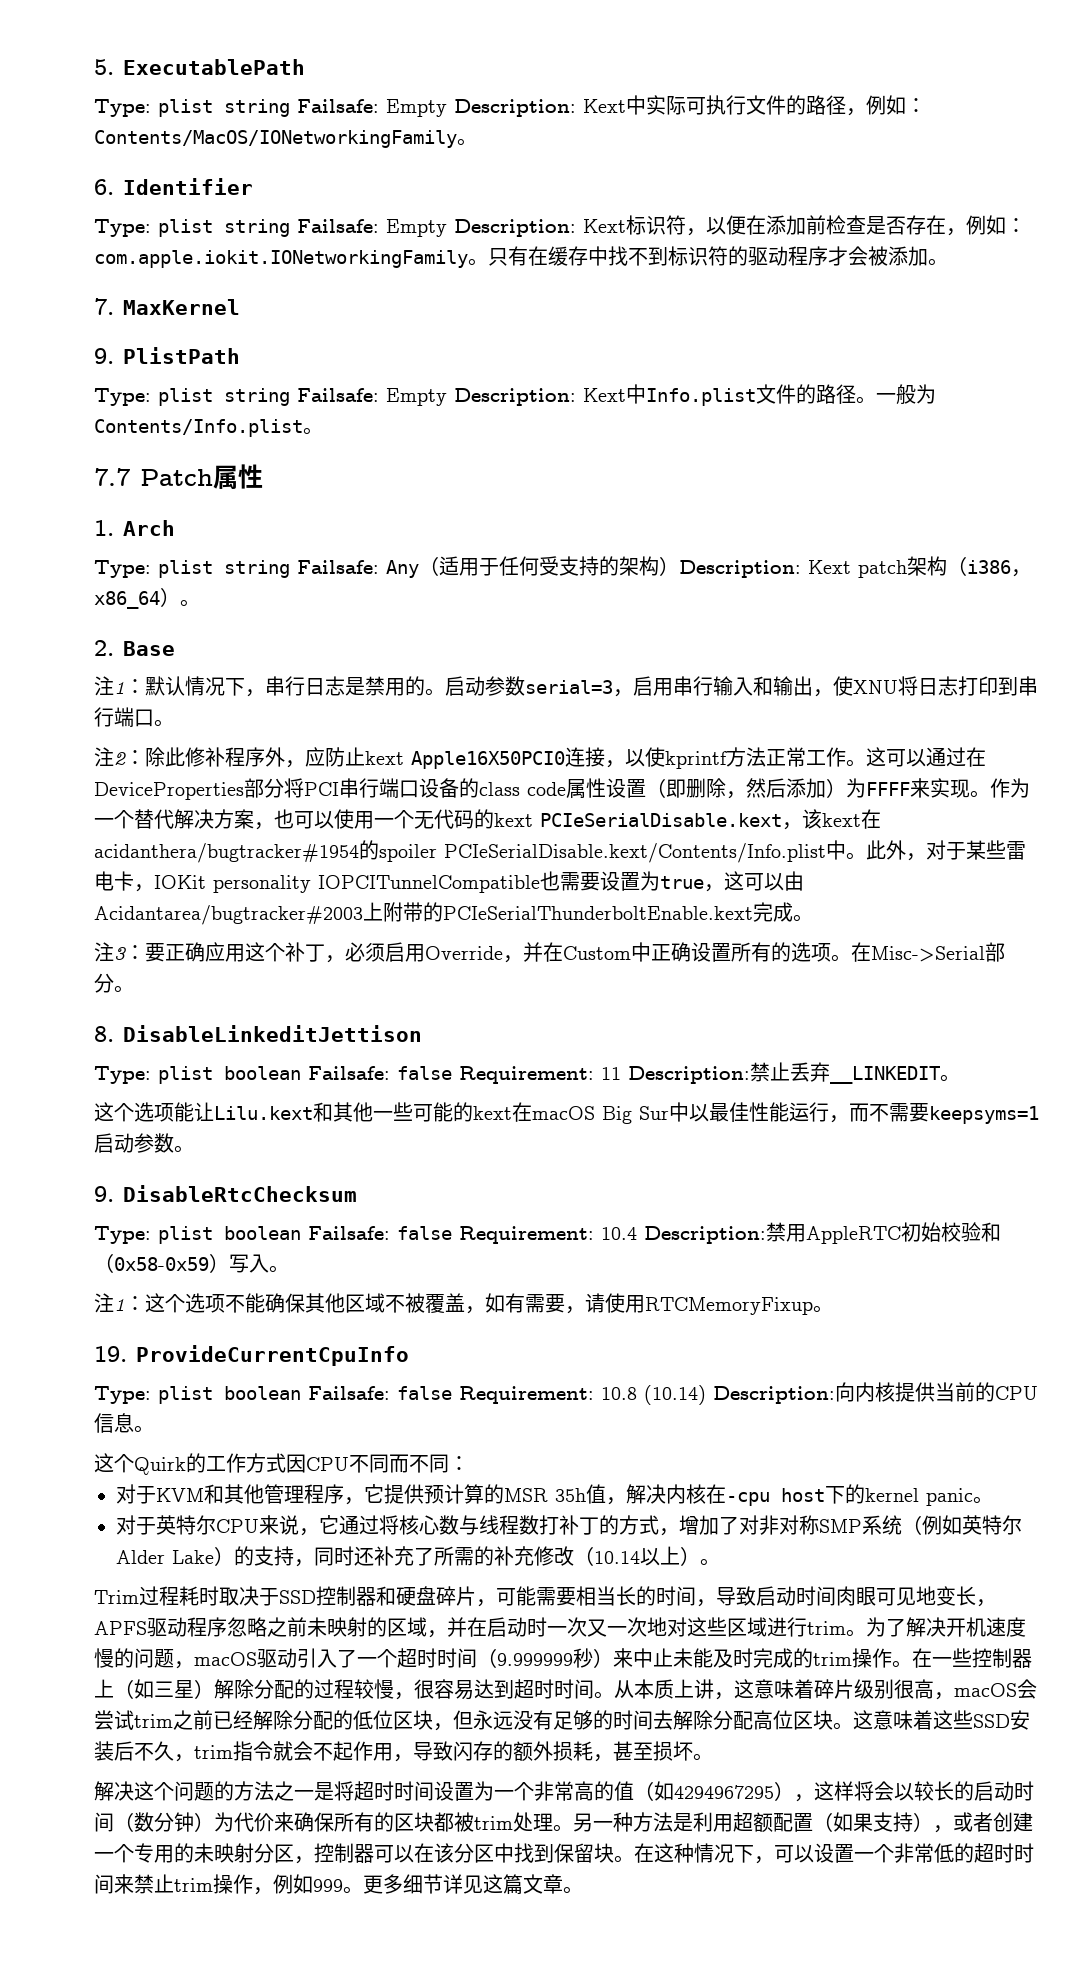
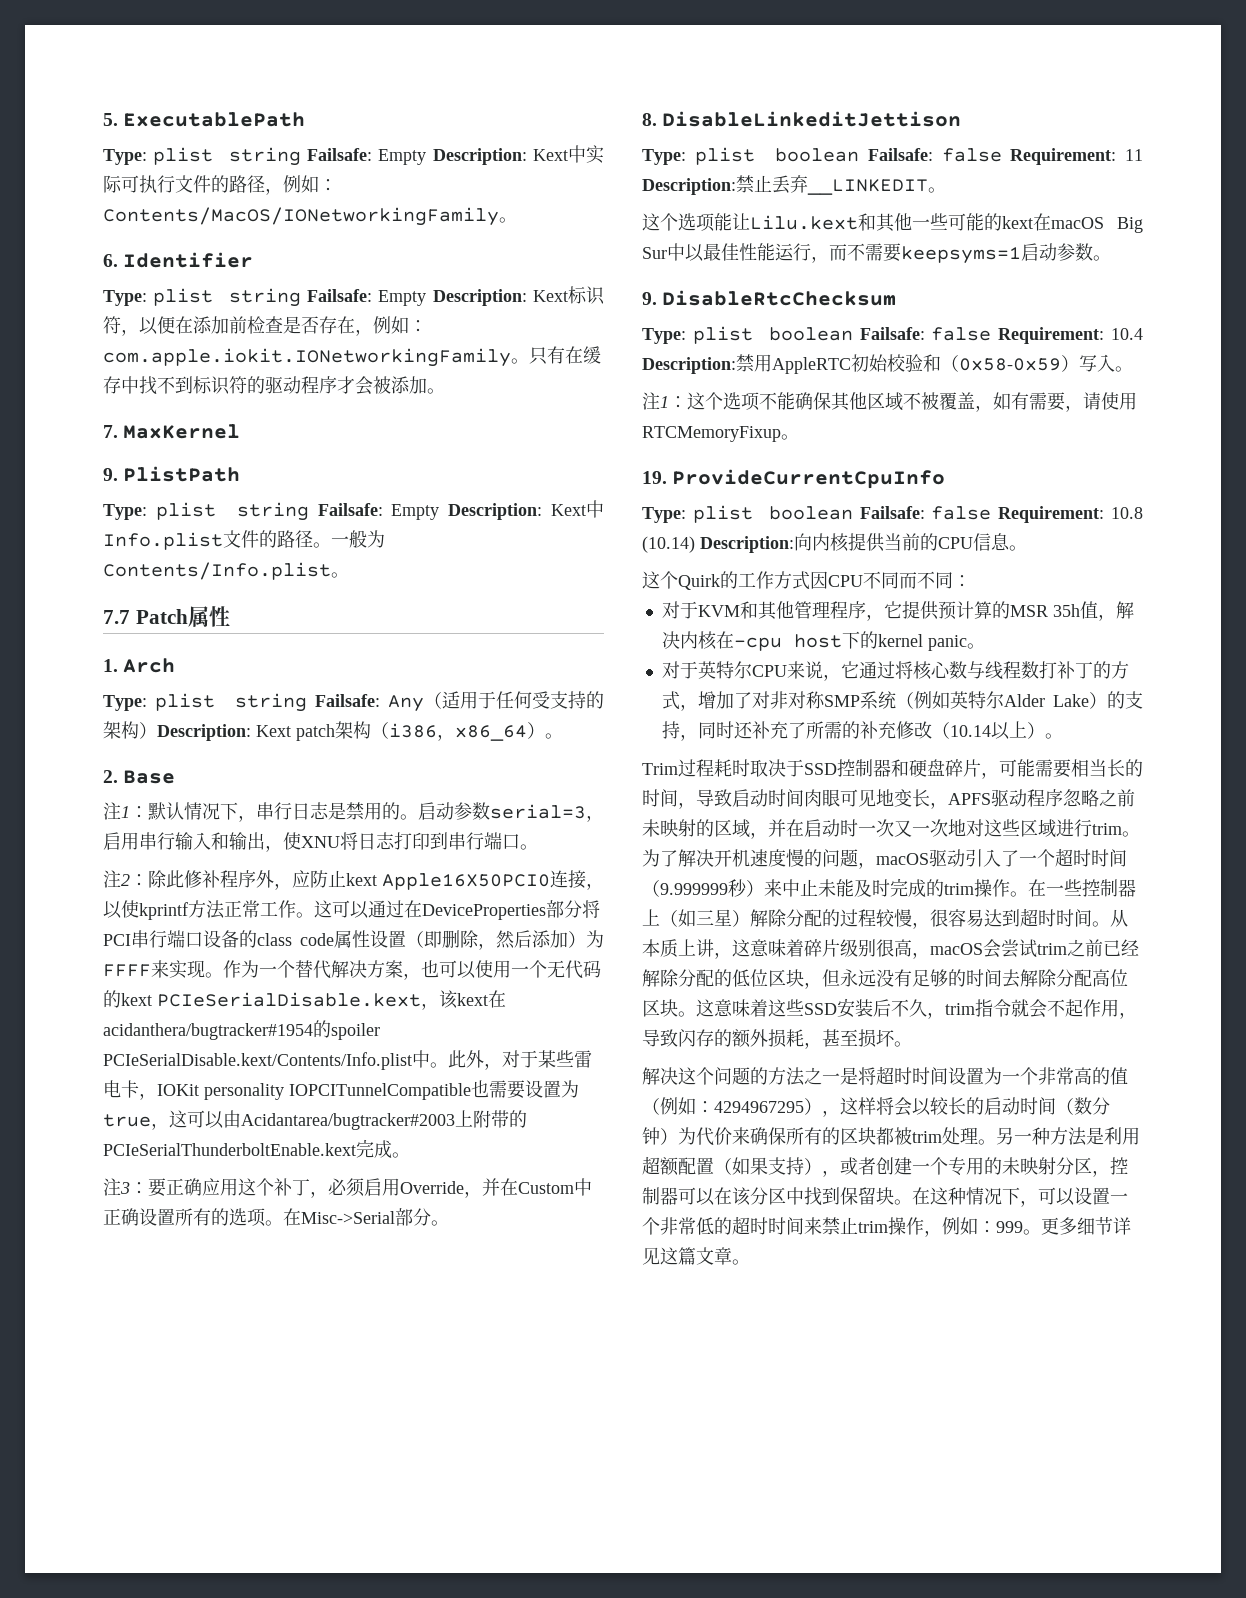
[654,1781,674,1801] 如 -> [660,1097,714,1115] 例如：
(313, 1884) none -> [978,1221,996,1233] ：

